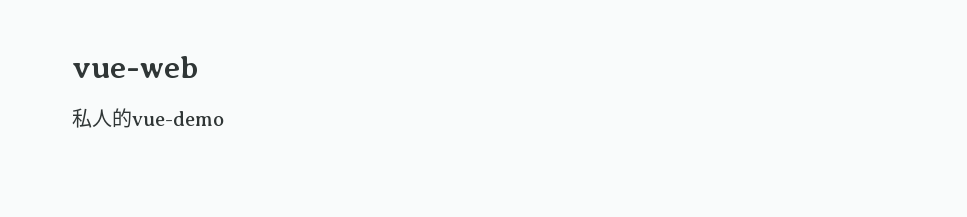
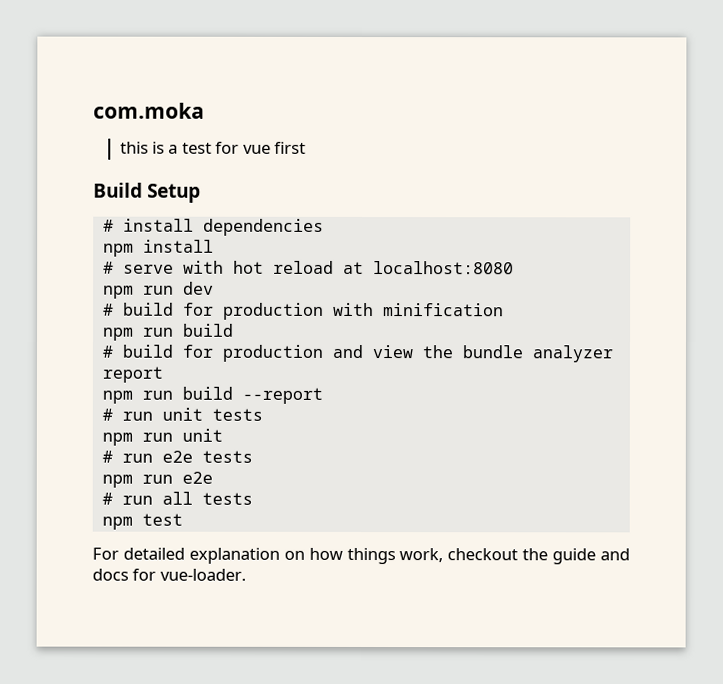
[72,56,198,78] [72,108,224,128] vue-web // 私人的vue-demo -> [93,102,205,119] [119,141,307,154] [93,182,202,203] [102,218,324,236] [102,239,214,257] [102,260,514,275] [102,281,214,299] [102,302,504,320] [102,323,234,341] [101,344,613,363] [101,366,163,383] [101,386,323,404] [101,407,263,421] [101,428,223,446] [101,450,253,463] [101,471,213,488] [101,491,253,505] [101,513,183,530] [92,547,630,565] [92,568,246,581] com.moka // this is a test for vue first // Build Setup // # install dependencies // npm install // # serve with hot reload at localhost:8080 // npm run dev // # build for production with minification // npm run build // # build for production and view the bundle analyzer report // npm run build --report // # run unit tests // npm run unit // # run e2e tests // npm run e2e // # run all tests // npm test // For detailed explanation on how things work, checkout the guide and docs for vue-loader.

